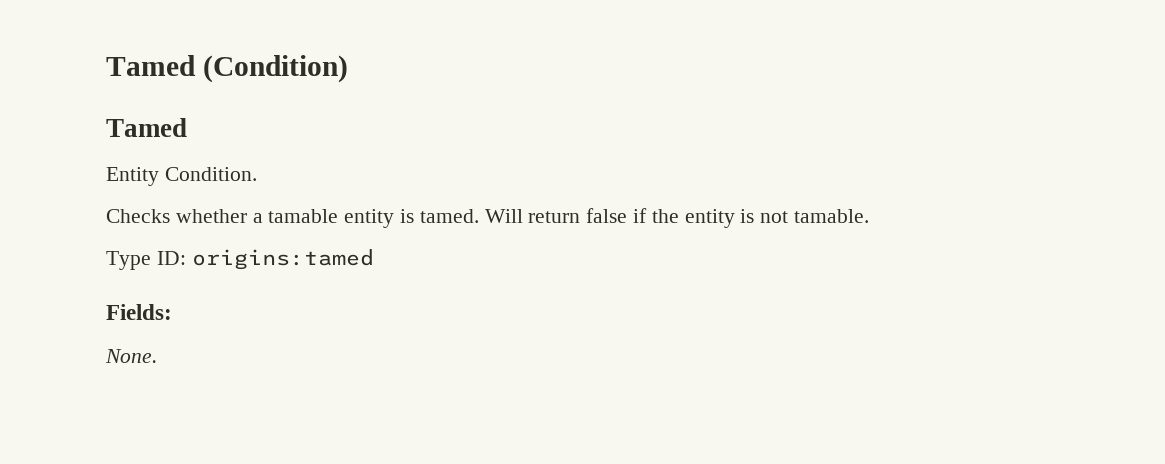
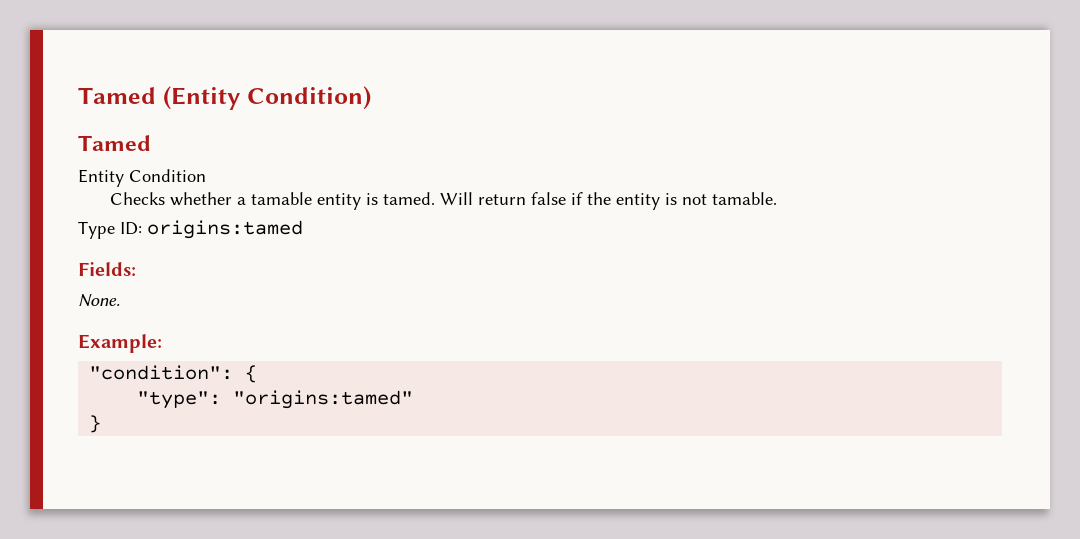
[106,55,348,83] Tamed (Condition) -> [78,86,371,110] Tamed (Entity Condition)
[164,167,257,181] Condition. -> [129,169,206,182] Condition
(157, 356) none -> [78,334,162,353] [89,365,258,383] [137,390,414,409] [89,415,102,433] // Example: // "condition": { // "type": "origins:tamed" // }

